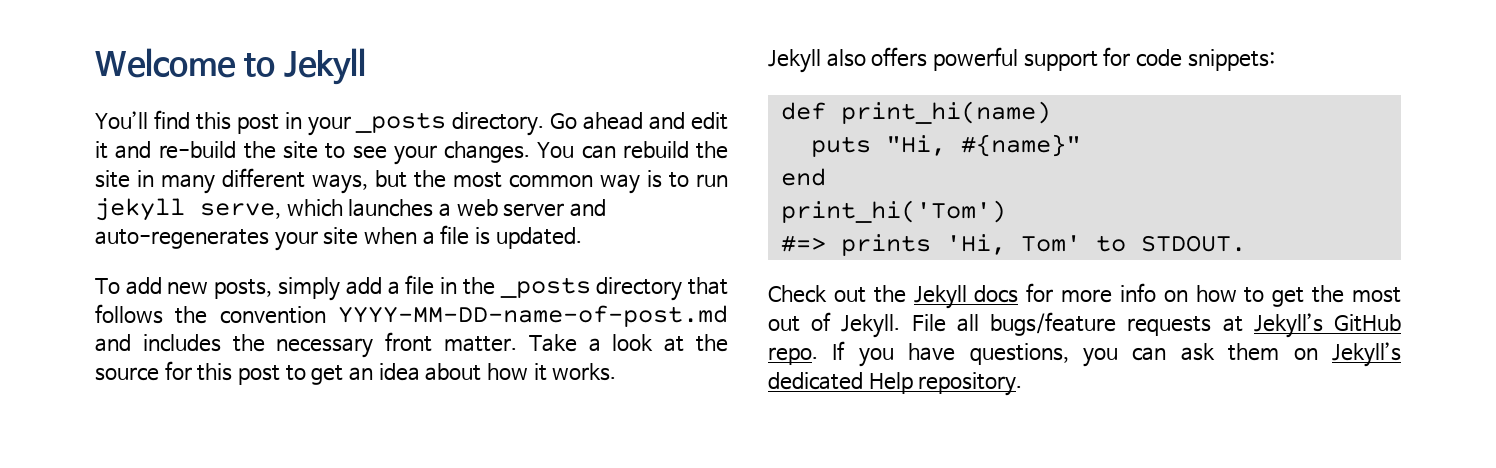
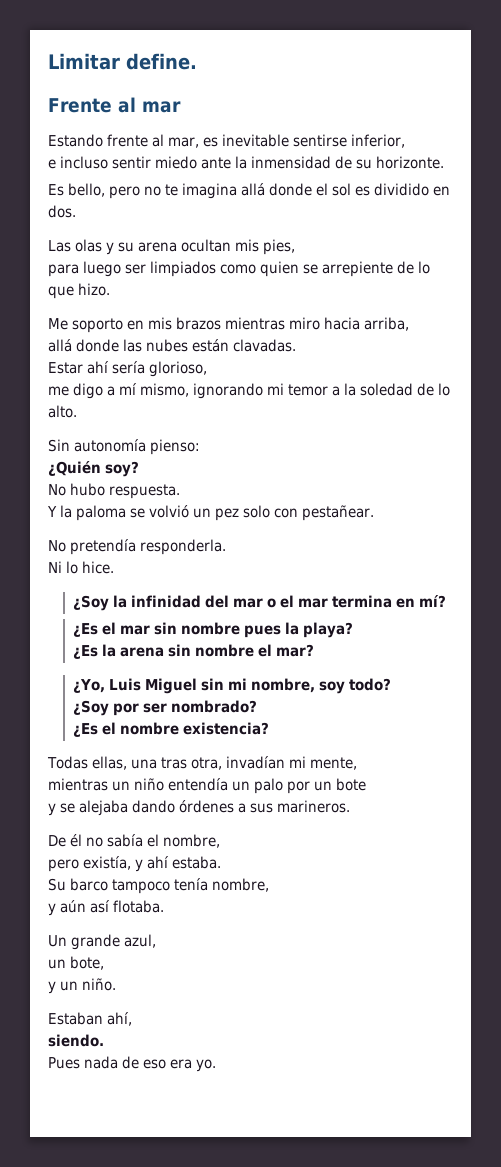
[95,48,366,85] [95,110,728,136] [95,141,728,165] [95,168,728,194] [95,198,607,221] [95,225,582,251] [95,275,729,301] [95,304,728,327] [95,332,728,358] [95,361,617,385] [768,47,1275,73] [780,101,1051,124] [810,134,1081,157] [780,168,826,186] [780,200,1006,223] [780,234,1246,256] [768,283,1401,309] [768,312,1401,338] [768,341,1401,367] [768,372,1023,396] Welcome to Jekyll // You’ll find this post in your _posts directory. Go ahead and edit it and re-build the site to see your changes. You can rebuild the site in many different ways, but the most common way is to run jekyll serve, which launches a web server and auto-regenerates your site when a file is updated. // To add new posts, simply add a file in the _posts directory that follows the convention YYYY-MM-DD-name-of-post.md and includes the necessary front matter. Take a look at the source for this post to get an idea about how it works. // Jekyll also offers powerful support for code snippets: // def print_hi(name) // puts "Hi, #{name}" // end // print_hi('Tom') // #=> prints 'Hi, Tom' to STDOUT. // Check out the Jekyll docs for more info on how to get the most out of Jekyll. File all bugs/feature requests at Jekyll’s GitHub repo. If you have questions, you can ask them on Jekyll’s dedicated Help repository. -> [48,53,197,70] [48,97,181,113] [48,134,405,148] [48,156,444,169] [48,183,450,199] [48,205,76,218] [48,239,295,255] [48,261,430,277] [48,283,110,299] [48,317,409,333] [48,339,296,352] [48,361,207,377] [48,383,450,399] [48,405,77,418] [48,439,200,455] [48,461,139,477] [48,483,180,499] [47,505,374,521] [48,539,226,555] [48,561,114,574] [72,595,446,611] [72,622,353,638] [72,644,314,659] [72,678,391,694] [72,700,257,716] [72,722,269,737] [47,756,357,770] [48,778,366,794] [48,800,350,816] [48,834,220,848] [48,856,221,872] [48,878,269,894] [48,900,164,916] [48,934,156,950] [48,956,104,970] [48,978,116,994] [48,1012,132,1026] [48,1034,104,1047] [48,1056,216,1072] Limitar define. // Frente al mar // Estando frente al mar, es inevitable sentirse inferior, // e incluso sentir miedo ante la inmensidad de su horizonte. // Es bello, pero no te imagina allá donde el sol es dividido en dos. // Las olas y su arena ocultan mis pies, // para luego ser limpiados como quien se arrepiente de lo que hizo. // Me soporto en mis brazos mientras miro hacia arriba, // allá donde las nubes están clavadas. // Estar ahí sería glorioso, // me digo a mí mismo, ignorando mi temor a la soledad de lo alto. // Sin autonomía pienso: // ¿Quién soy? // No hubo respuesta. // Y la paloma se volvió un pez solo con pestañear. // No pretendía responderla. // Ni lo hice. // ¿Soy la infinidad del mar o el mar termina en mí? // ¿Es el mar sin nombre pues la playa? // ¿Es la arena sin nombre el mar? // ¿Yo, Luis Miguel sin mi nombre, soy todo? // ¿Soy por ser nombrado? // ¿Es el nombre existencia? // Todas ellas, una tras otra, invadían mi mente, // mientras un niño entendía un palo por un bote // y se alejaba dando órdenes a sus marineros. // De él no sabía el nombre, // pero existía, y ahí estaba. // Su barco tampoco tenía nombre, // y aún así flotaba. // Un grande azul, // un bote, // y un niño. // Estaban ahí, // siendo. // Pues nada de eso era yo.

